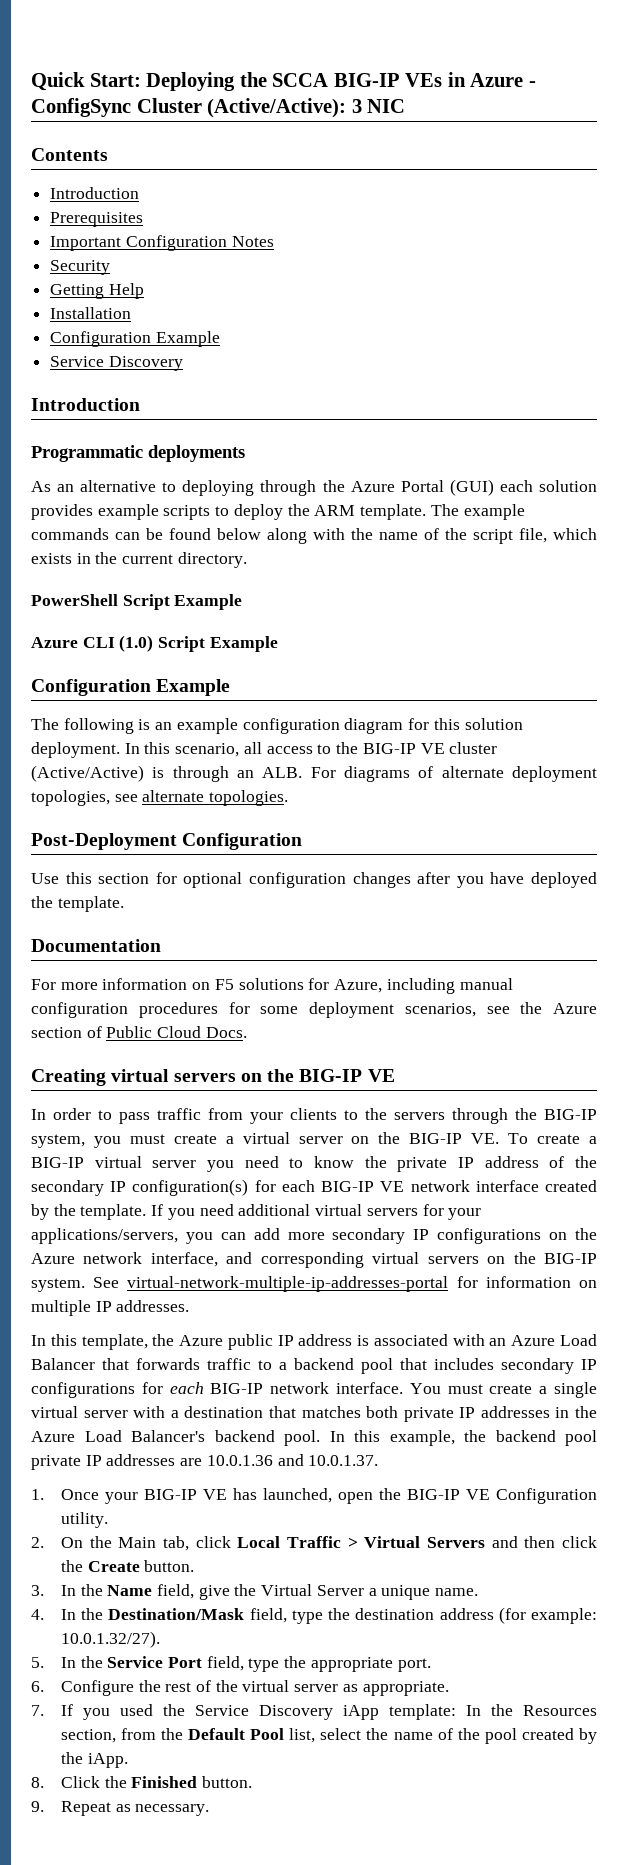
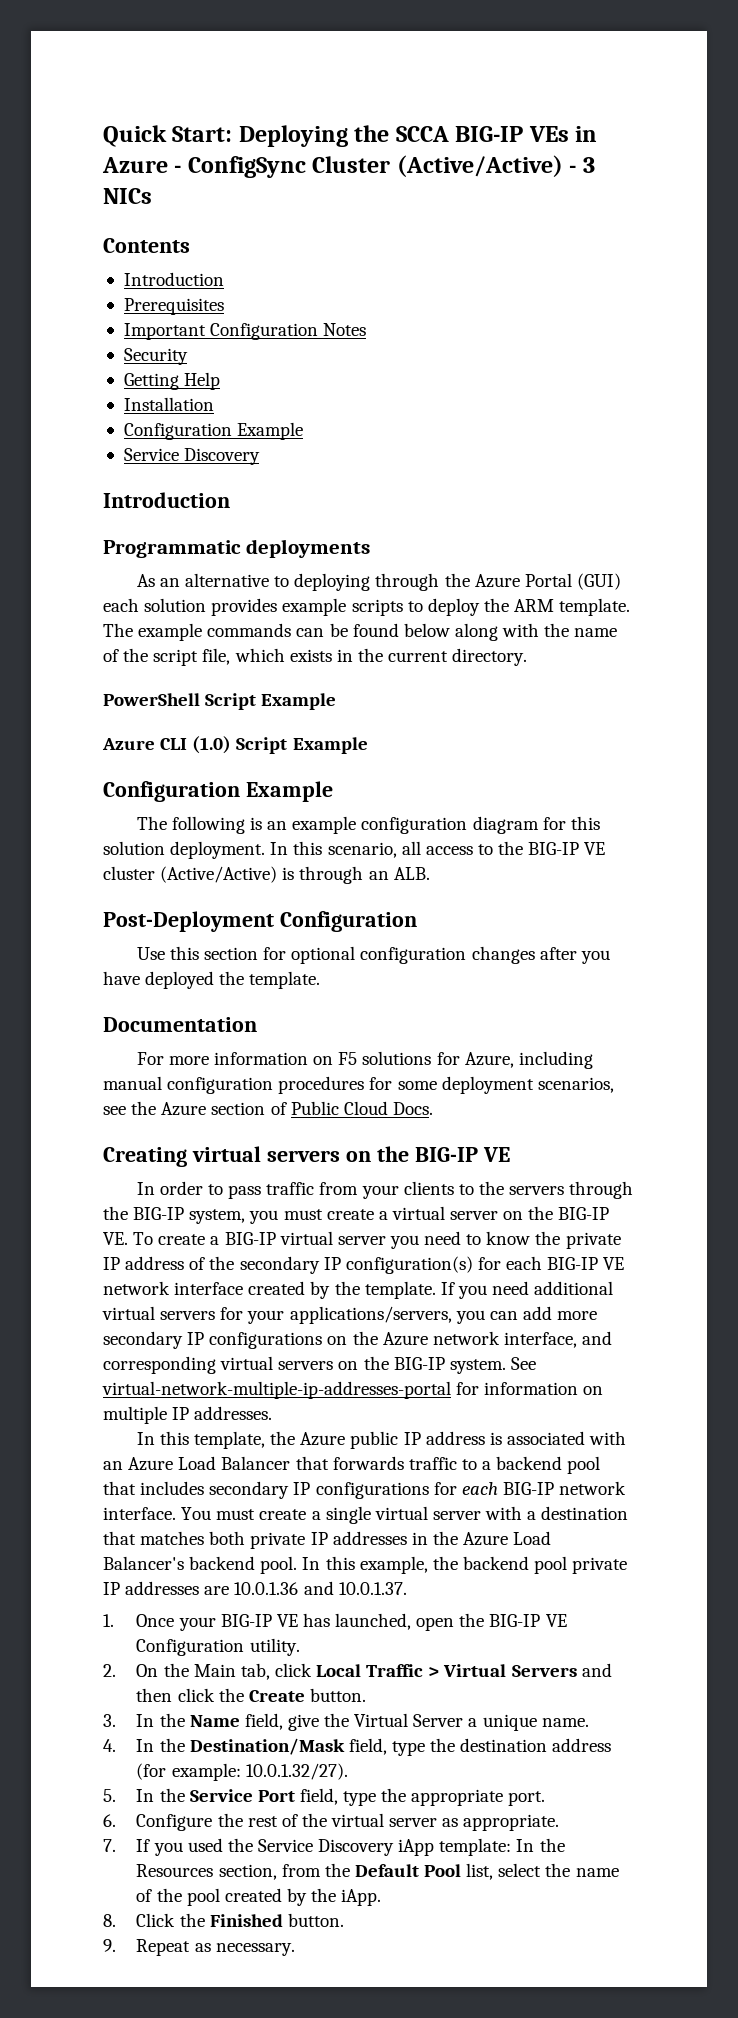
[207,98,406,118] (Active/Active): 3 NIC -> [396,155,595,177] [103,188,152,204] (Active/Active) - 3 NICs
[310,766,597,782] [31,790,289,806] For diagrams of alternate deployment topologies, see alternate topologies. -> (430, 873) none

